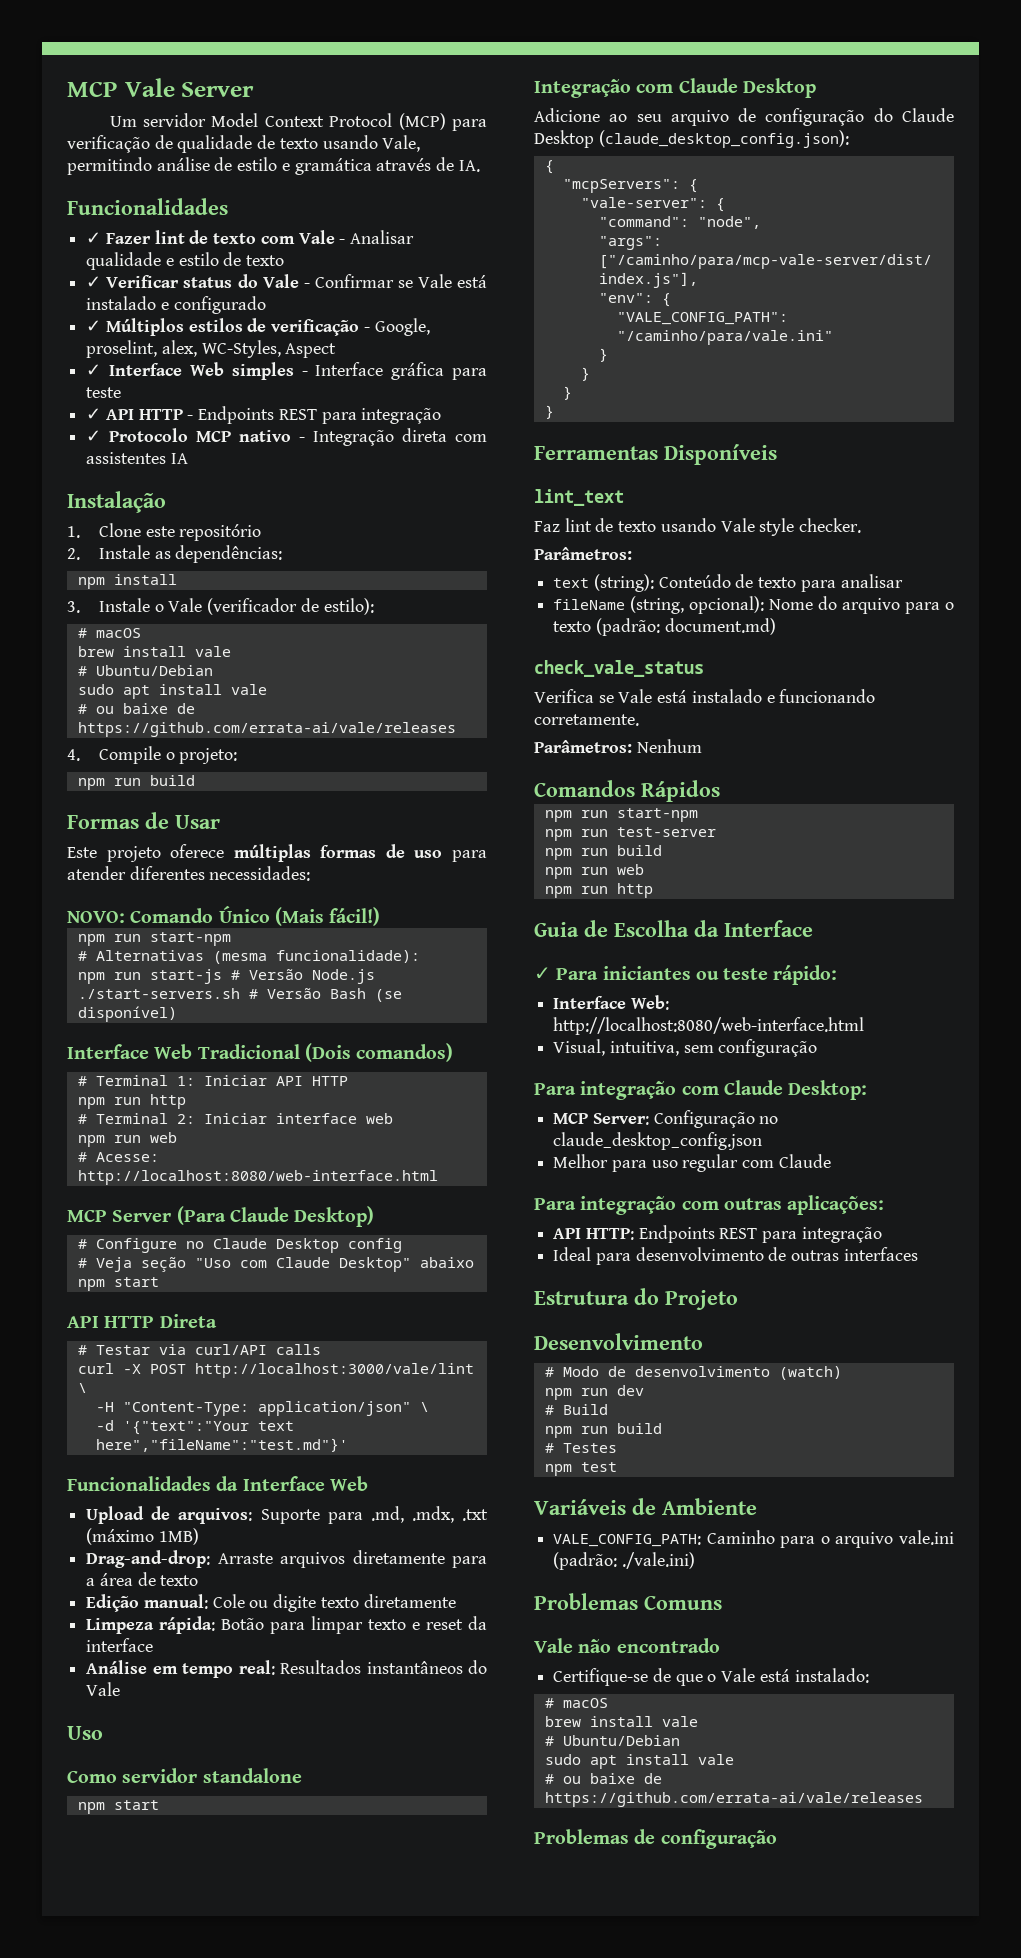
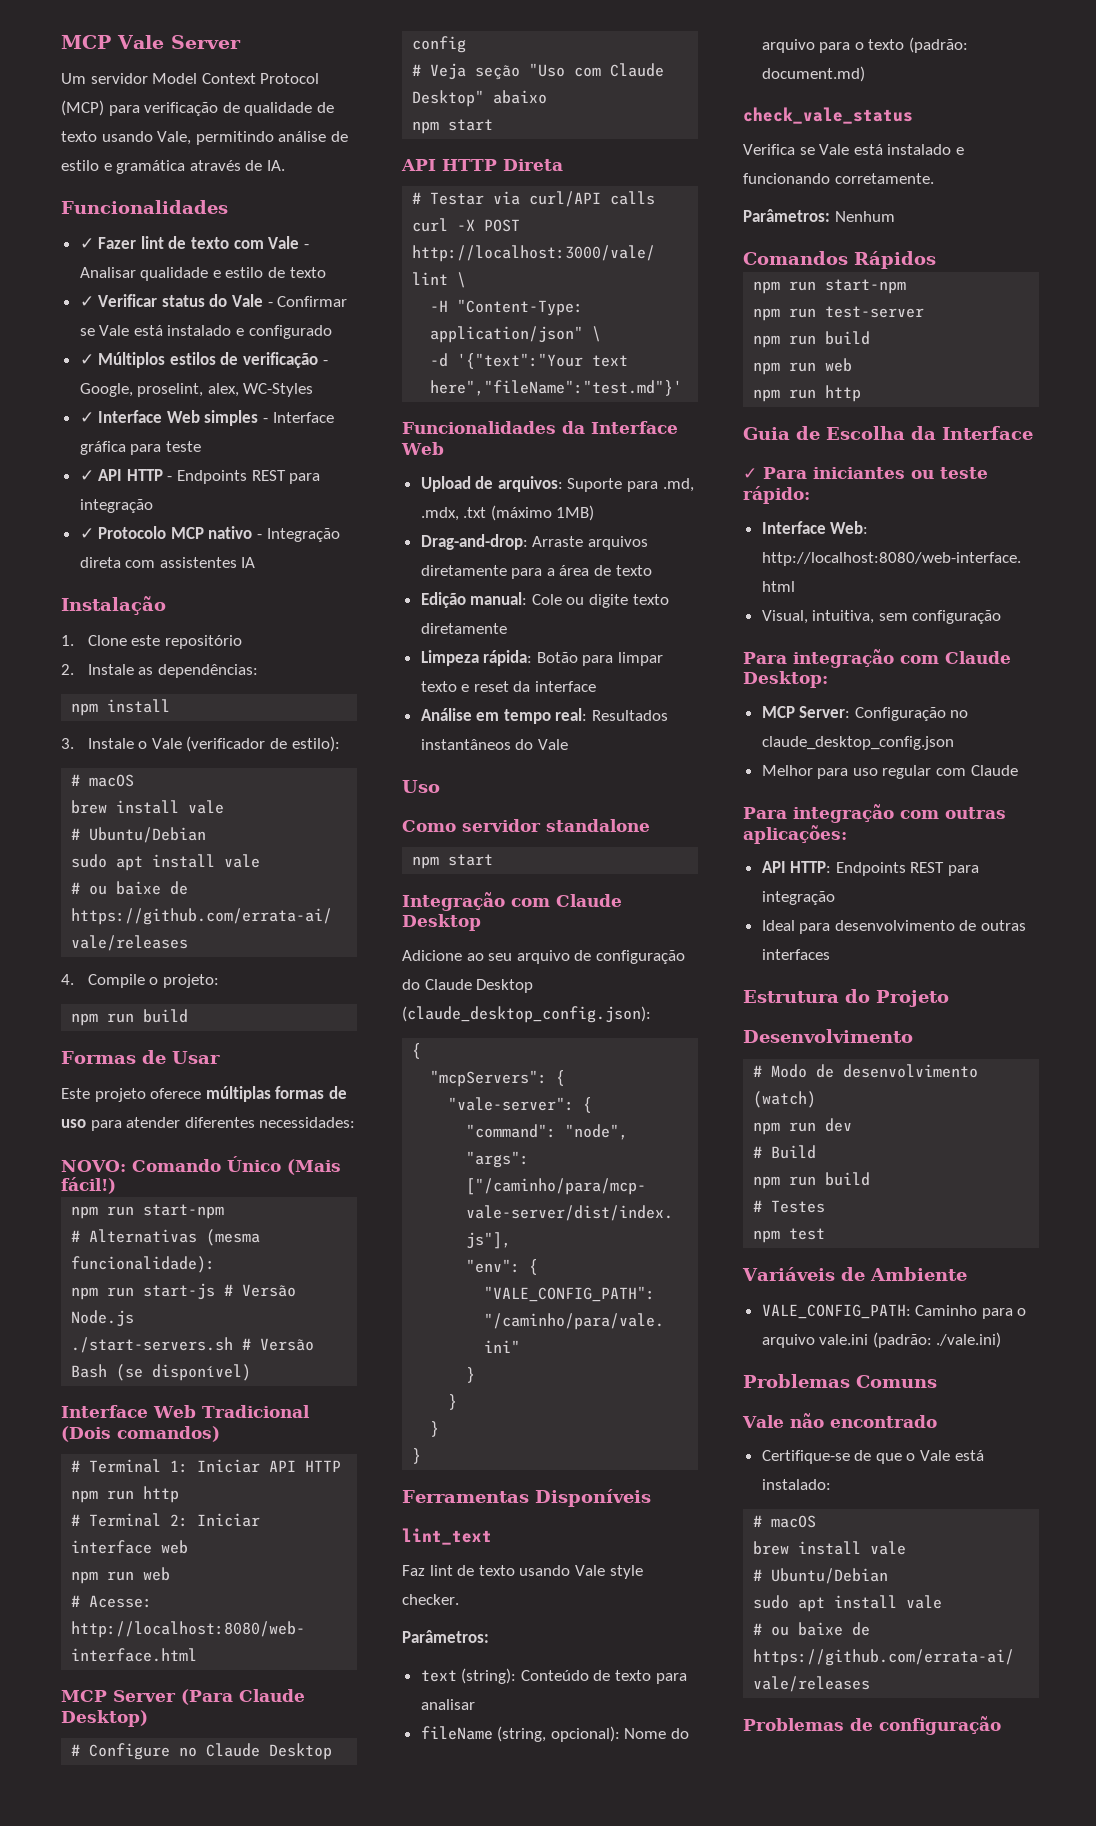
[201,340,337,358] WC-Styles, Aspect -> [243,383,314,397] WC-Styles

